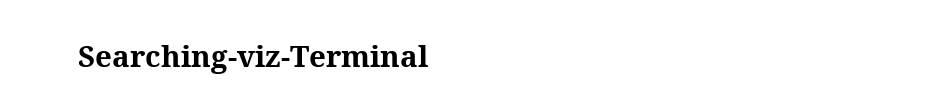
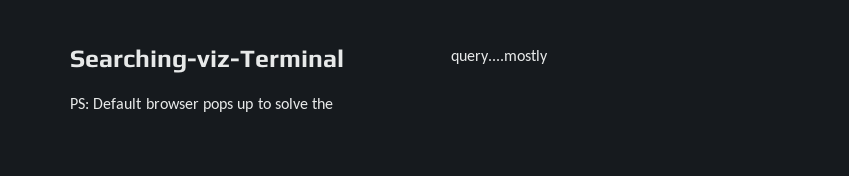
(428, 59) none -> [70,98,334,112] [451,50,548,64] // PS: Default browser pops up to solve the query....mostly

